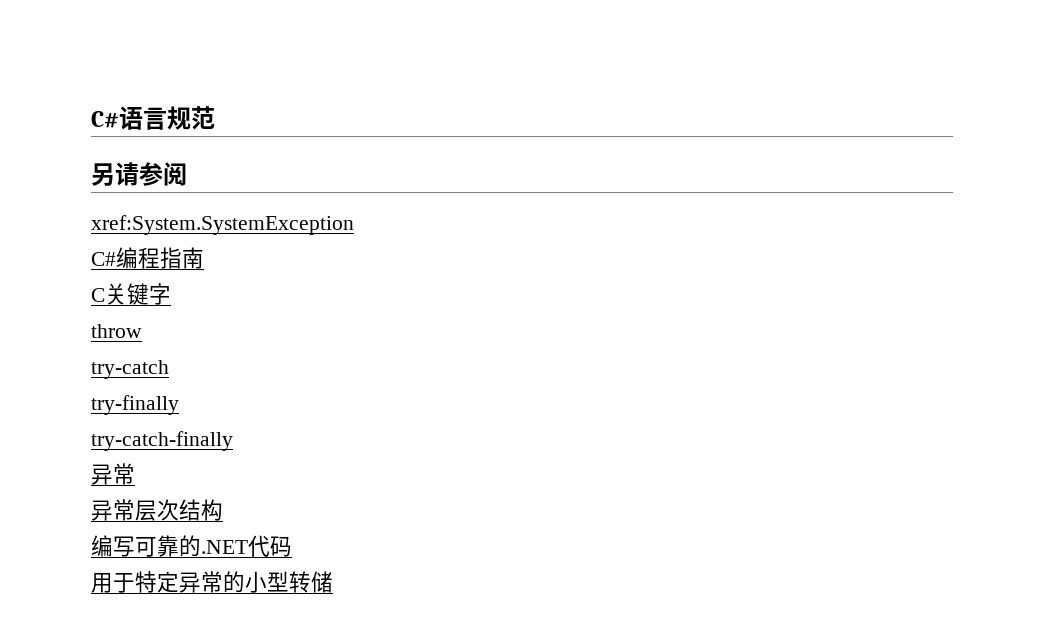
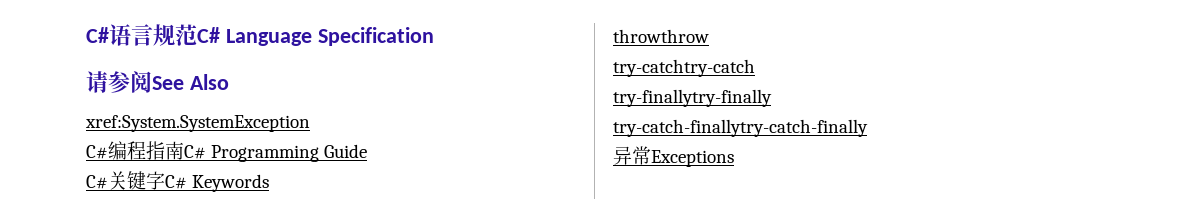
[91,163,115,186] // 另 -> [197,27,434,46] C# Language Specification //
(187, 174) none -> [152,74,229,90] See Also
[91,283,171,305] [91,324,142,338] [91,360,169,379] [91,395,179,415] [91,431,233,451] [91,463,135,485] [91,499,223,521] [91,535,292,557] [91,571,333,593] // C关键字 // throw // try-catch // try-finally // try-catch-finally // 异常 // 异常层次结构 // 编写可靠的.NET代码 // 用于特定异常的小型转储 -> [184,144,368,162] [86,171,270,192] [613,29,709,43] [613,59,755,77] [613,89,772,107] [613,119,868,137] [613,146,734,167] C# Programming Guide // C#关键字C# Keywords // throwthrow // try-catchtry-catch // try-finallytry-finally // try-catch-finallytry-catch-finally // 异常Exceptions

